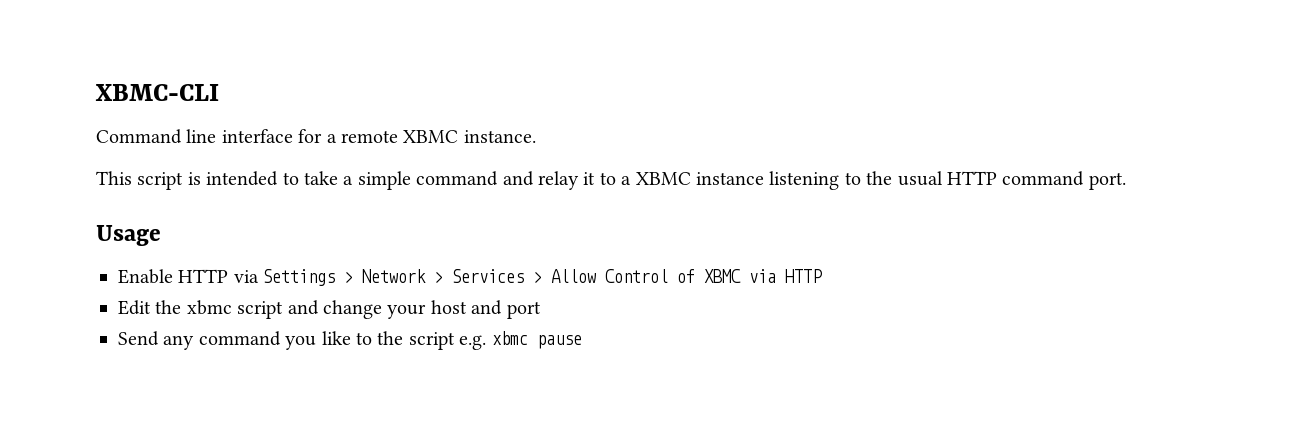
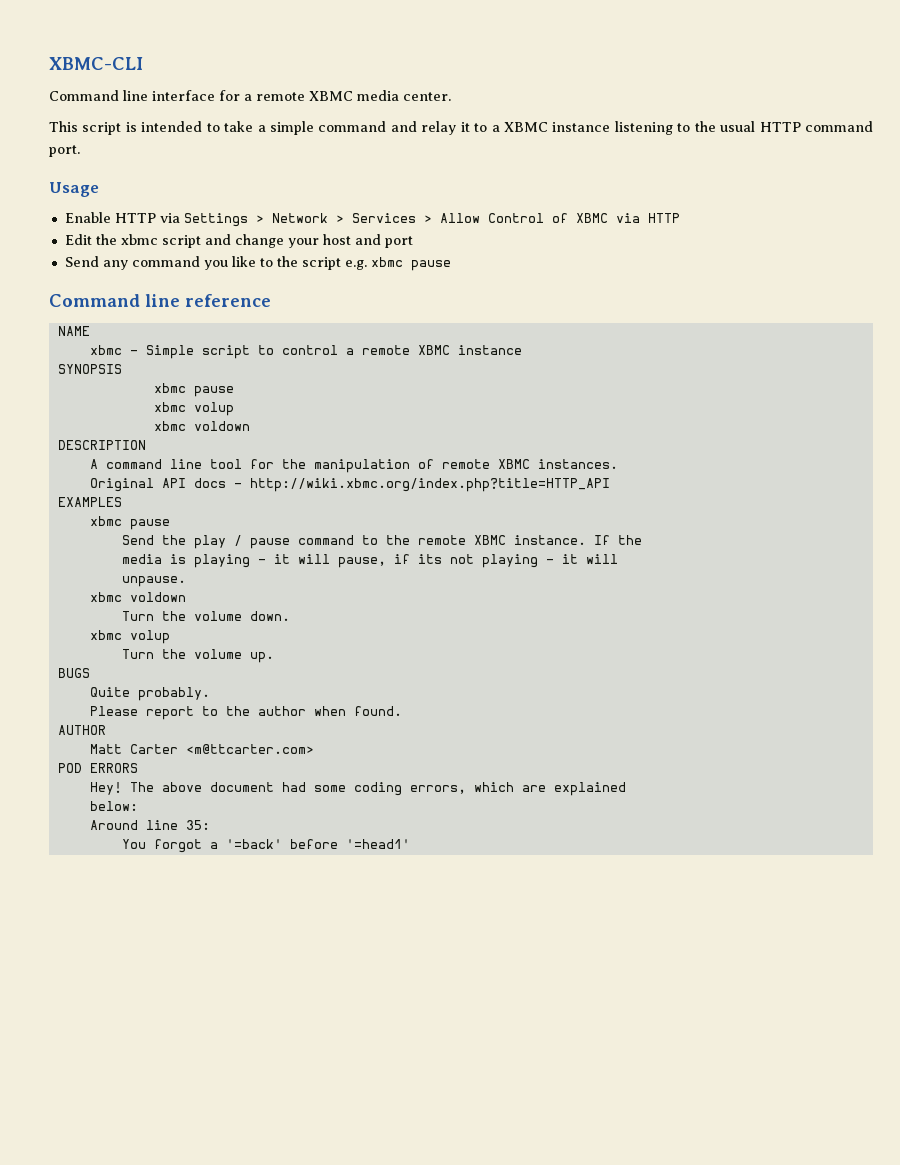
[463,130,536,143] instance. -> [357,90,451,101] media center.
(582, 342) none -> [49,294,271,307] [57,326,90,336] [89,345,522,359] [57,364,122,374] [153,383,234,397] [153,402,234,416] [153,421,250,431] [57,440,146,450] [89,459,618,473] [89,478,610,492] [57,497,122,507] [89,516,170,530] [121,535,642,549] [121,554,618,568] [121,576,186,587] [89,592,186,602] [121,611,290,621] [89,630,170,644] [121,649,274,663] [57,668,90,678] [89,687,210,701] [89,706,402,720] [57,725,106,735] [89,744,314,754] [57,763,138,773] [89,782,626,796] [89,801,138,811] [89,820,210,830] [121,839,410,853] // Command line reference // NAME // xbmc - Simple script to control a remote XBMC instance // SYNOPSIS // xbmc pause // xbmc volup // xbmc voldown // DESCRIPTION // A command line tool for the manipulation of remote XBMC instances. // Original API docs - http://wiki.xbmc.org/index.php?title=HTTP_API // EXAMPLES // xbmc pause // Send the play / pause command to the remote XBMC instance. If the // media is playing - it will pause, if its not playing - it will // unpause. // xbmc voldown // Turn the volume down. // xbmc volup // Turn the volume up. // BUGS // Quite probably. // Please report to the author when found. // AUTHOR // Matt Carter <m@ttcarter.com> // POD ERRORS // Hey! The above document had some coding errors, which are explained // below: // Around line 35: // You forgot a '=back' before '=head1'

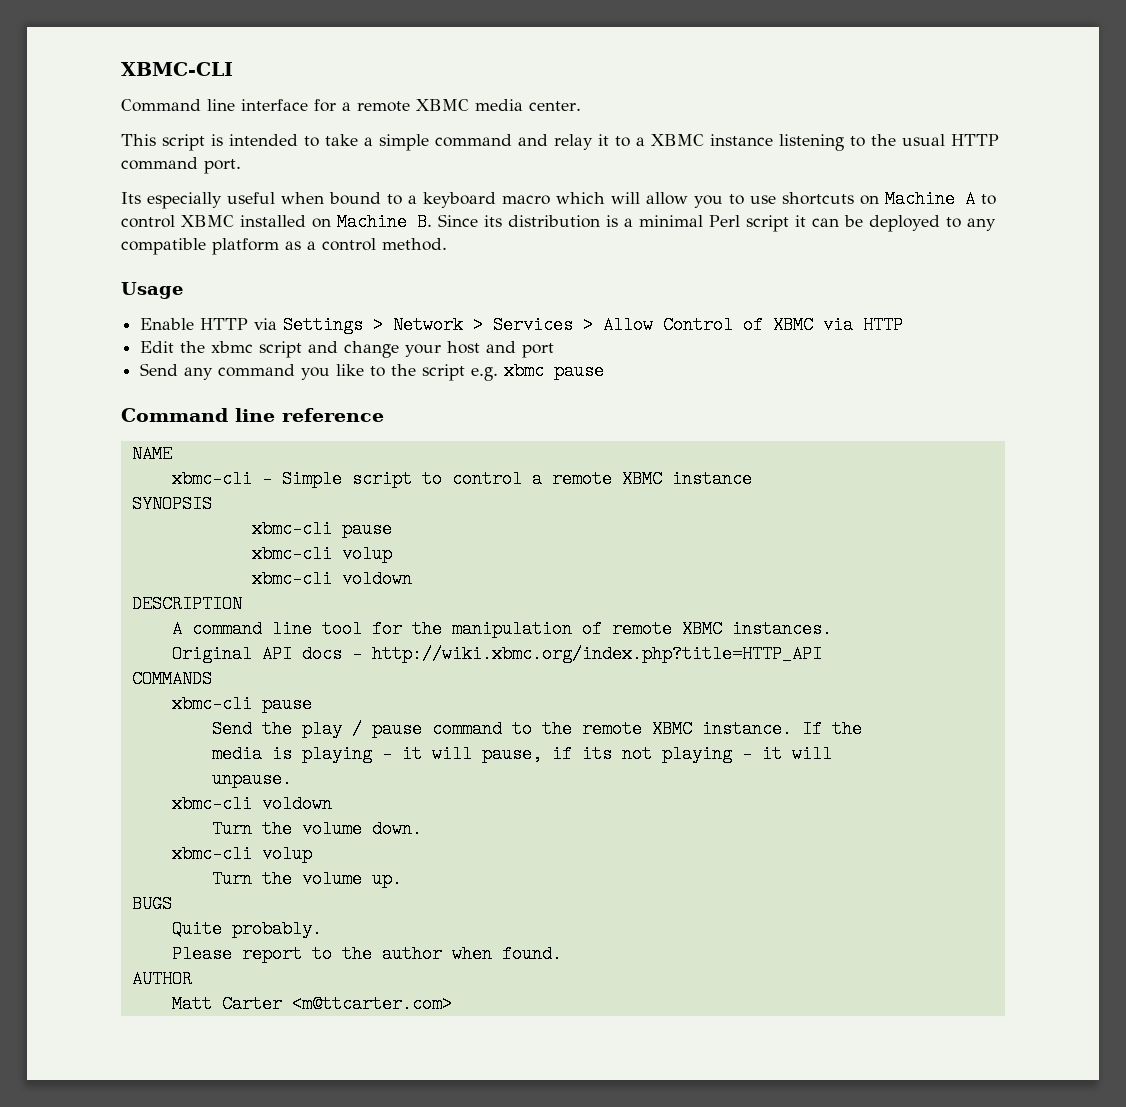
(80, 151) none -> [121,190,996,209] [121,213,996,232] [121,238,447,255] // Its especially useful when bound to a keyboard macro which will allow you to use shortcuts on Machine A to control XBMC installed on Machine B. Since its distribution is a minimal Perl script it can be deployed to any compatible platform as a control method.
[89,345,122,355] xbmc -> [171,470,252,488] xbmc-cli
[153,383,234,397] [153,402,234,416] [153,421,186,431] xbmc pause // xbmc volup // xbmc -> [251,520,392,538] [251,545,392,563] [251,570,332,588] xbmc-cli pause // xbmc-cli volup // xbmc-cli
[57,497,122,507] [89,516,122,526] EXAMPLES // xbmc -> [131,670,212,688] [171,695,252,713] COMMANDS // xbmc-cli
[89,592,122,602] xbmc -> [171,795,252,813] xbmc-cli
[89,630,122,640] xbmc -> [171,845,252,863] xbmc-cli
[57,763,138,773] [89,782,626,796] [89,801,138,811] [89,820,210,830] [121,839,410,853] // POD ERRORS // Hey! The above document had some coding errors, which are explained // below: // Around line 35: // You forgot a '=back' before '=head1' -> (452, 1004) none

